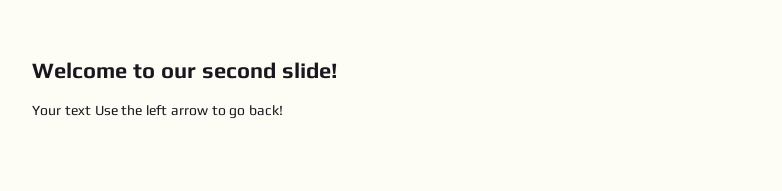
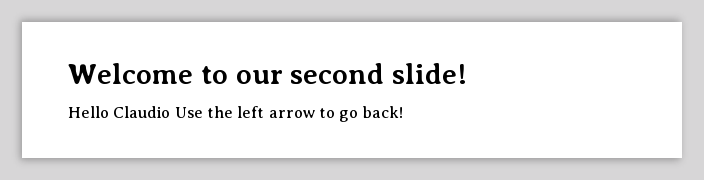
[32,105,91,116] Your text -> [68,106,171,118] Hello Claudio

